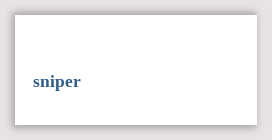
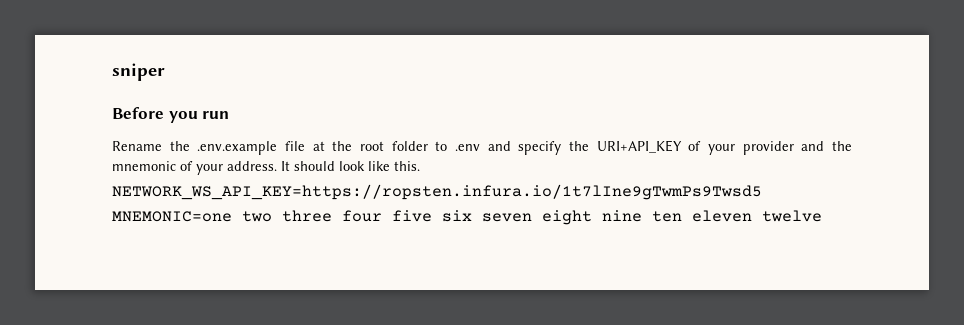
(81, 83) none -> [112,107,230,123] [112,140,852,155] [112,161,420,175] [112,184,762,200] [112,210,822,225] // Before you run // Rename the .env.example file at the root folder to .env and specify the URI+API_KEY of your provider and the mnemonic of your address. It should look like this. // NETWORK_WS_API_KEY=https://ropsten.infura.io/1t7lIne9gTwmPs9Twsd5 // MNEMONIC=one two three four five six seven eight nine ten eleven twelve

